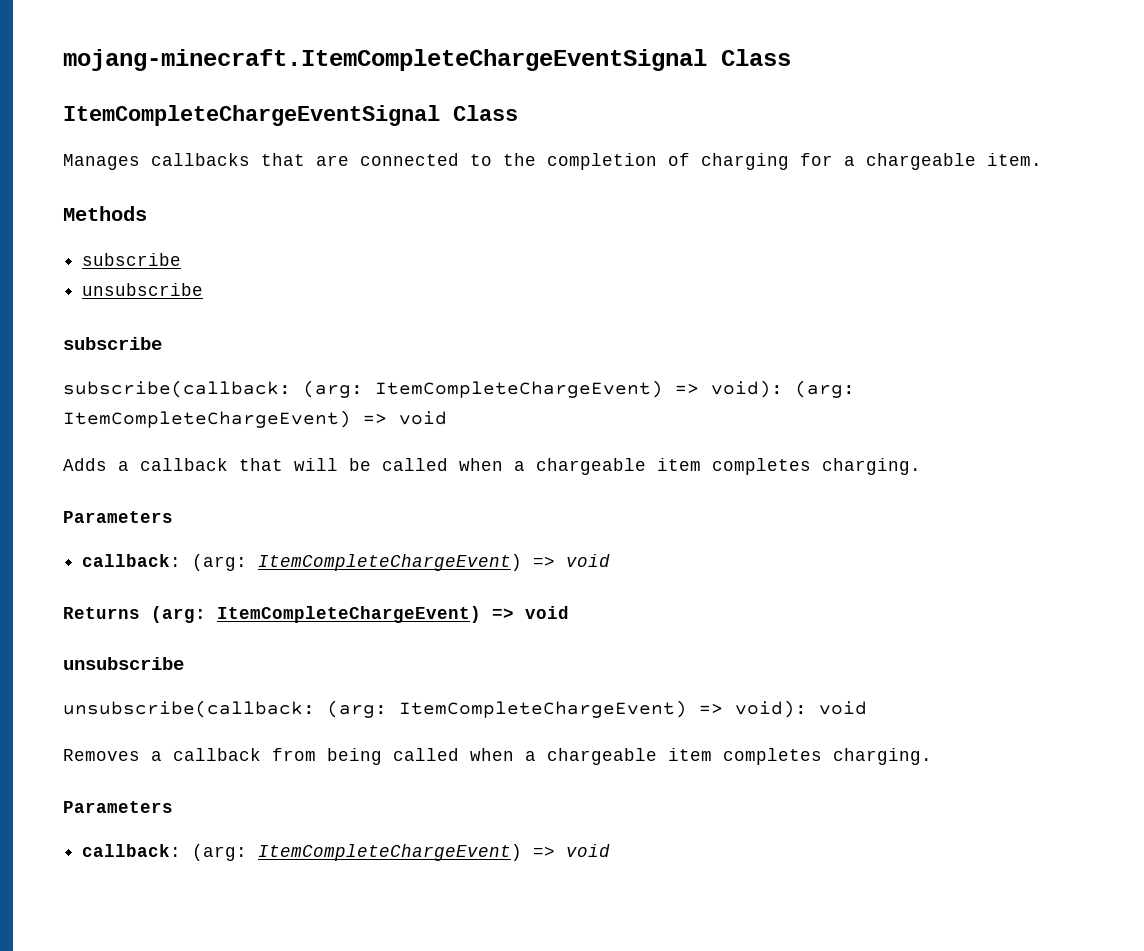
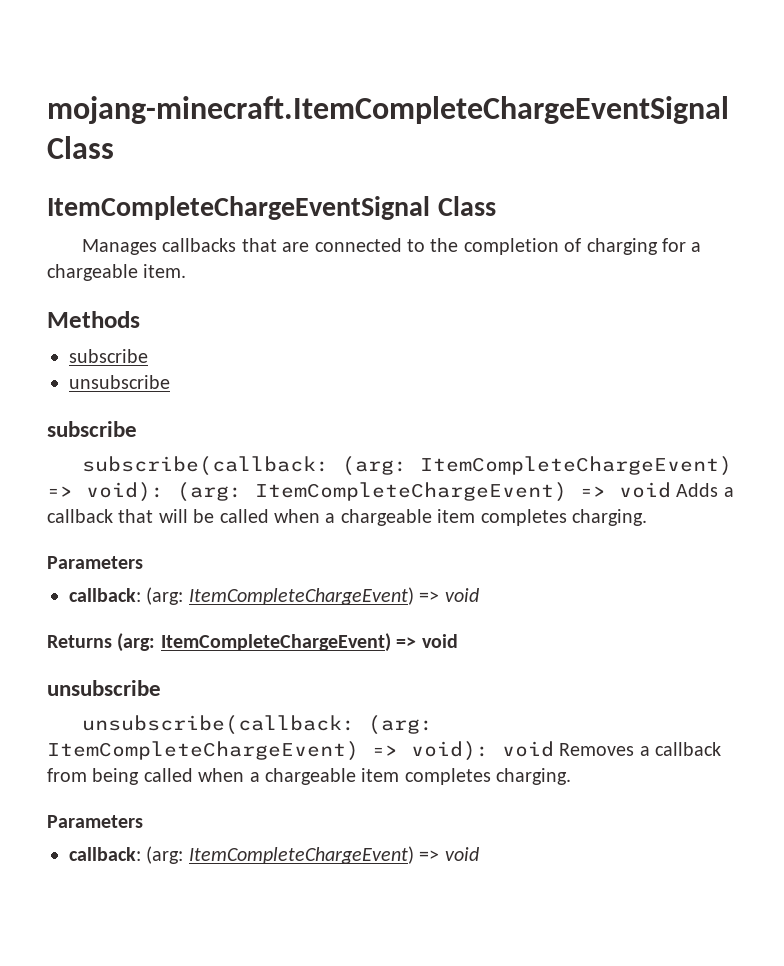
(447, 418) // -> (671, 490) none
(867, 708) // -> (554, 749) none

